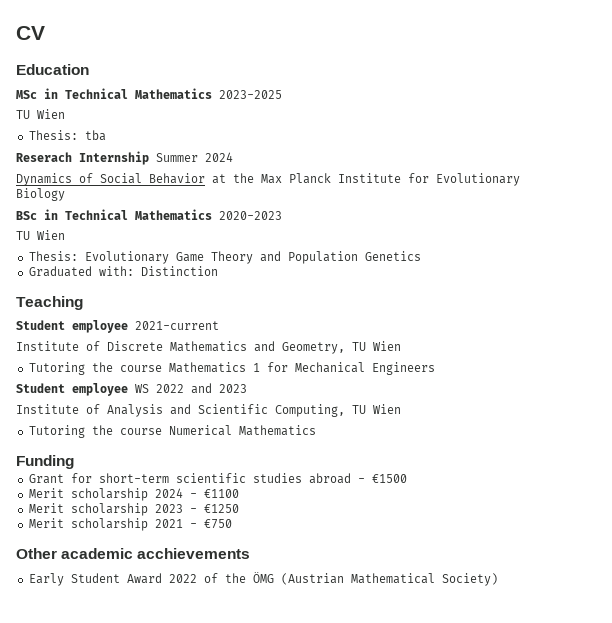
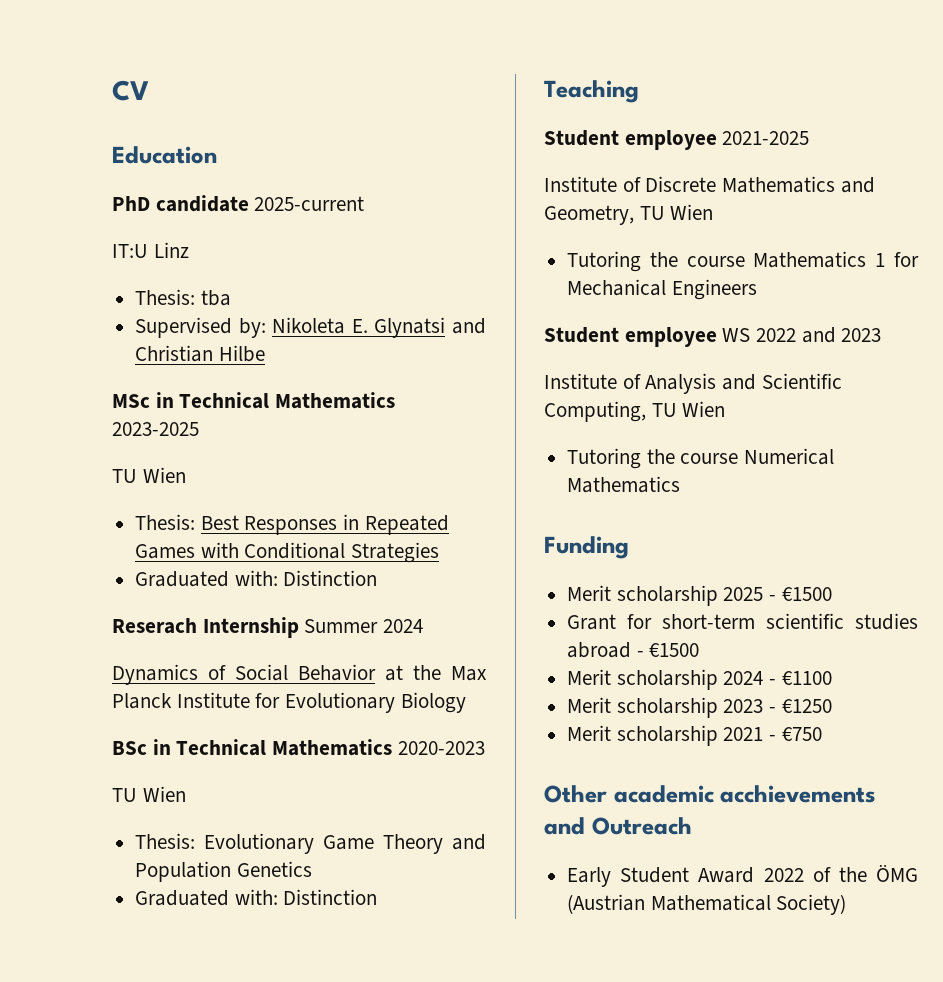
(89, 69) none -> [112,195,365,212] [112,242,189,258] [135,289,231,306] [135,317,486,338] [135,345,265,362] // PhD candidate 2025-current // IT:U Linz // Thesis: tba // Supervised by: Nikoleta E. Glynatsi and Christian Hilbe
[84,130,106,141] tba -> [200,514,449,535] [135,542,440,563] [135,570,378,587] Best Responses in Repeated Games with Conditional Strategies // Graduated with: Distinction
[135,321,219,330] 2021-current -> [722,131,810,145] 2021-2025
(74, 462) none -> [567,585,832,606] // Merit scholarship 2025 - €1500
(251, 553) none -> [544,817,692,835] and Outreach

